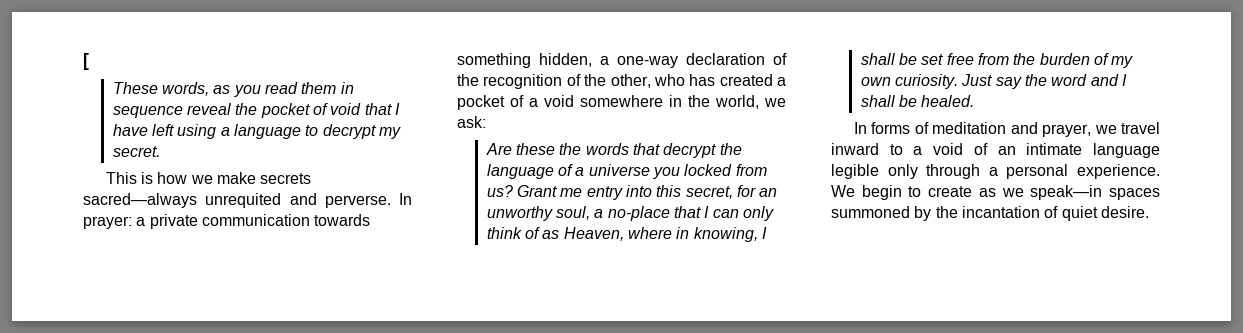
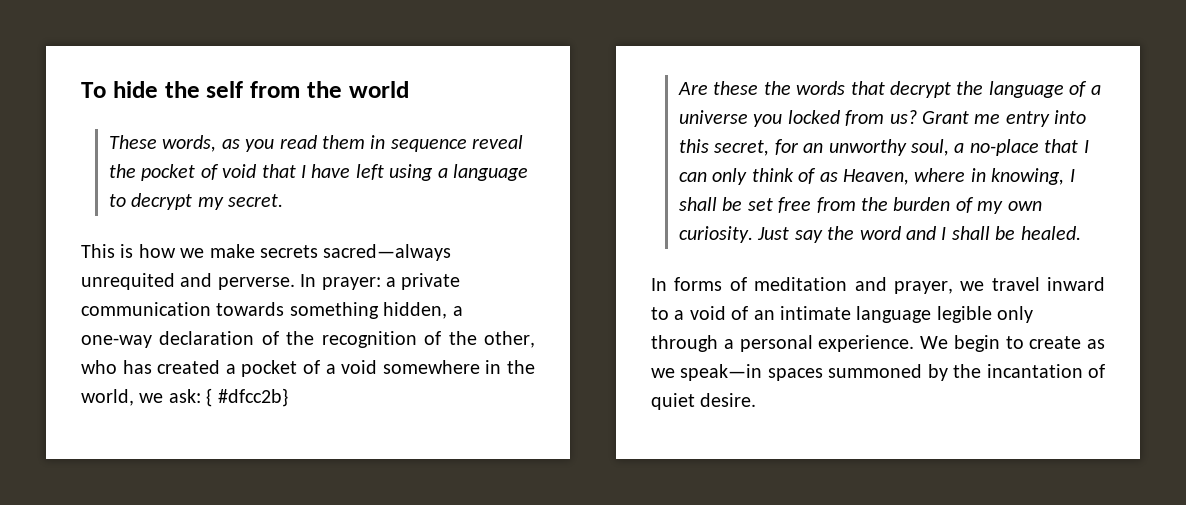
[83,53,89,70] [ -> [81,81,409,98] To hide the self from the world
(486, 122) none -> [206,388,288,407] { #dfcc2b}

